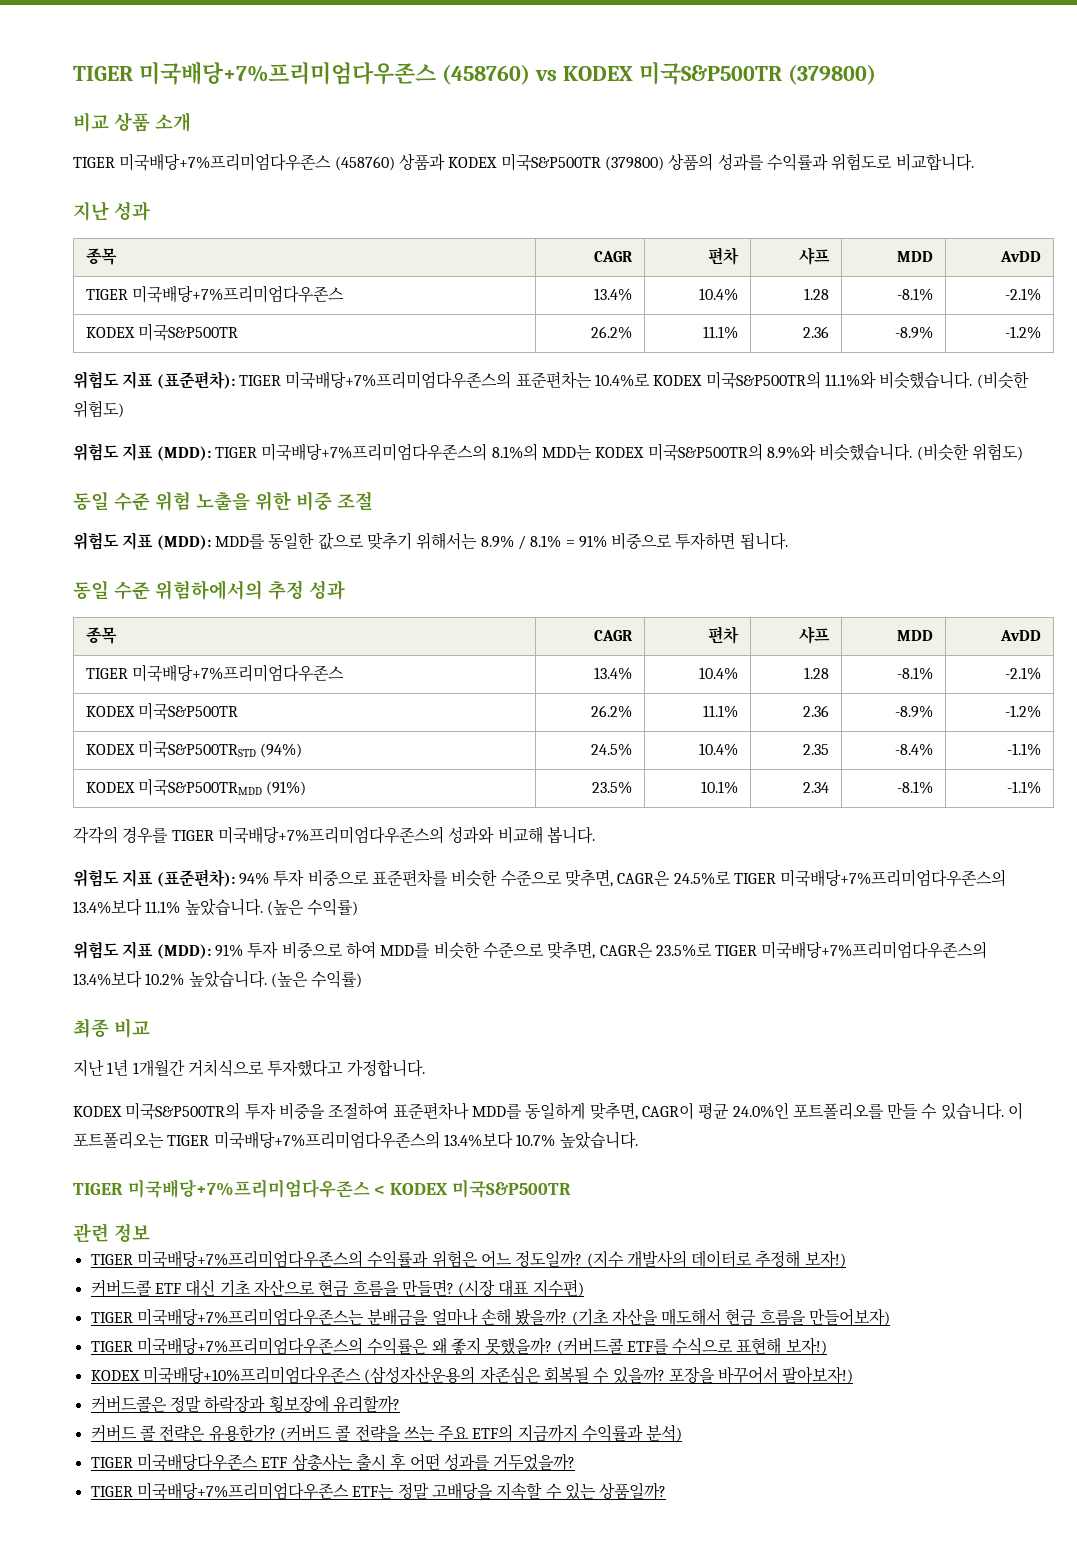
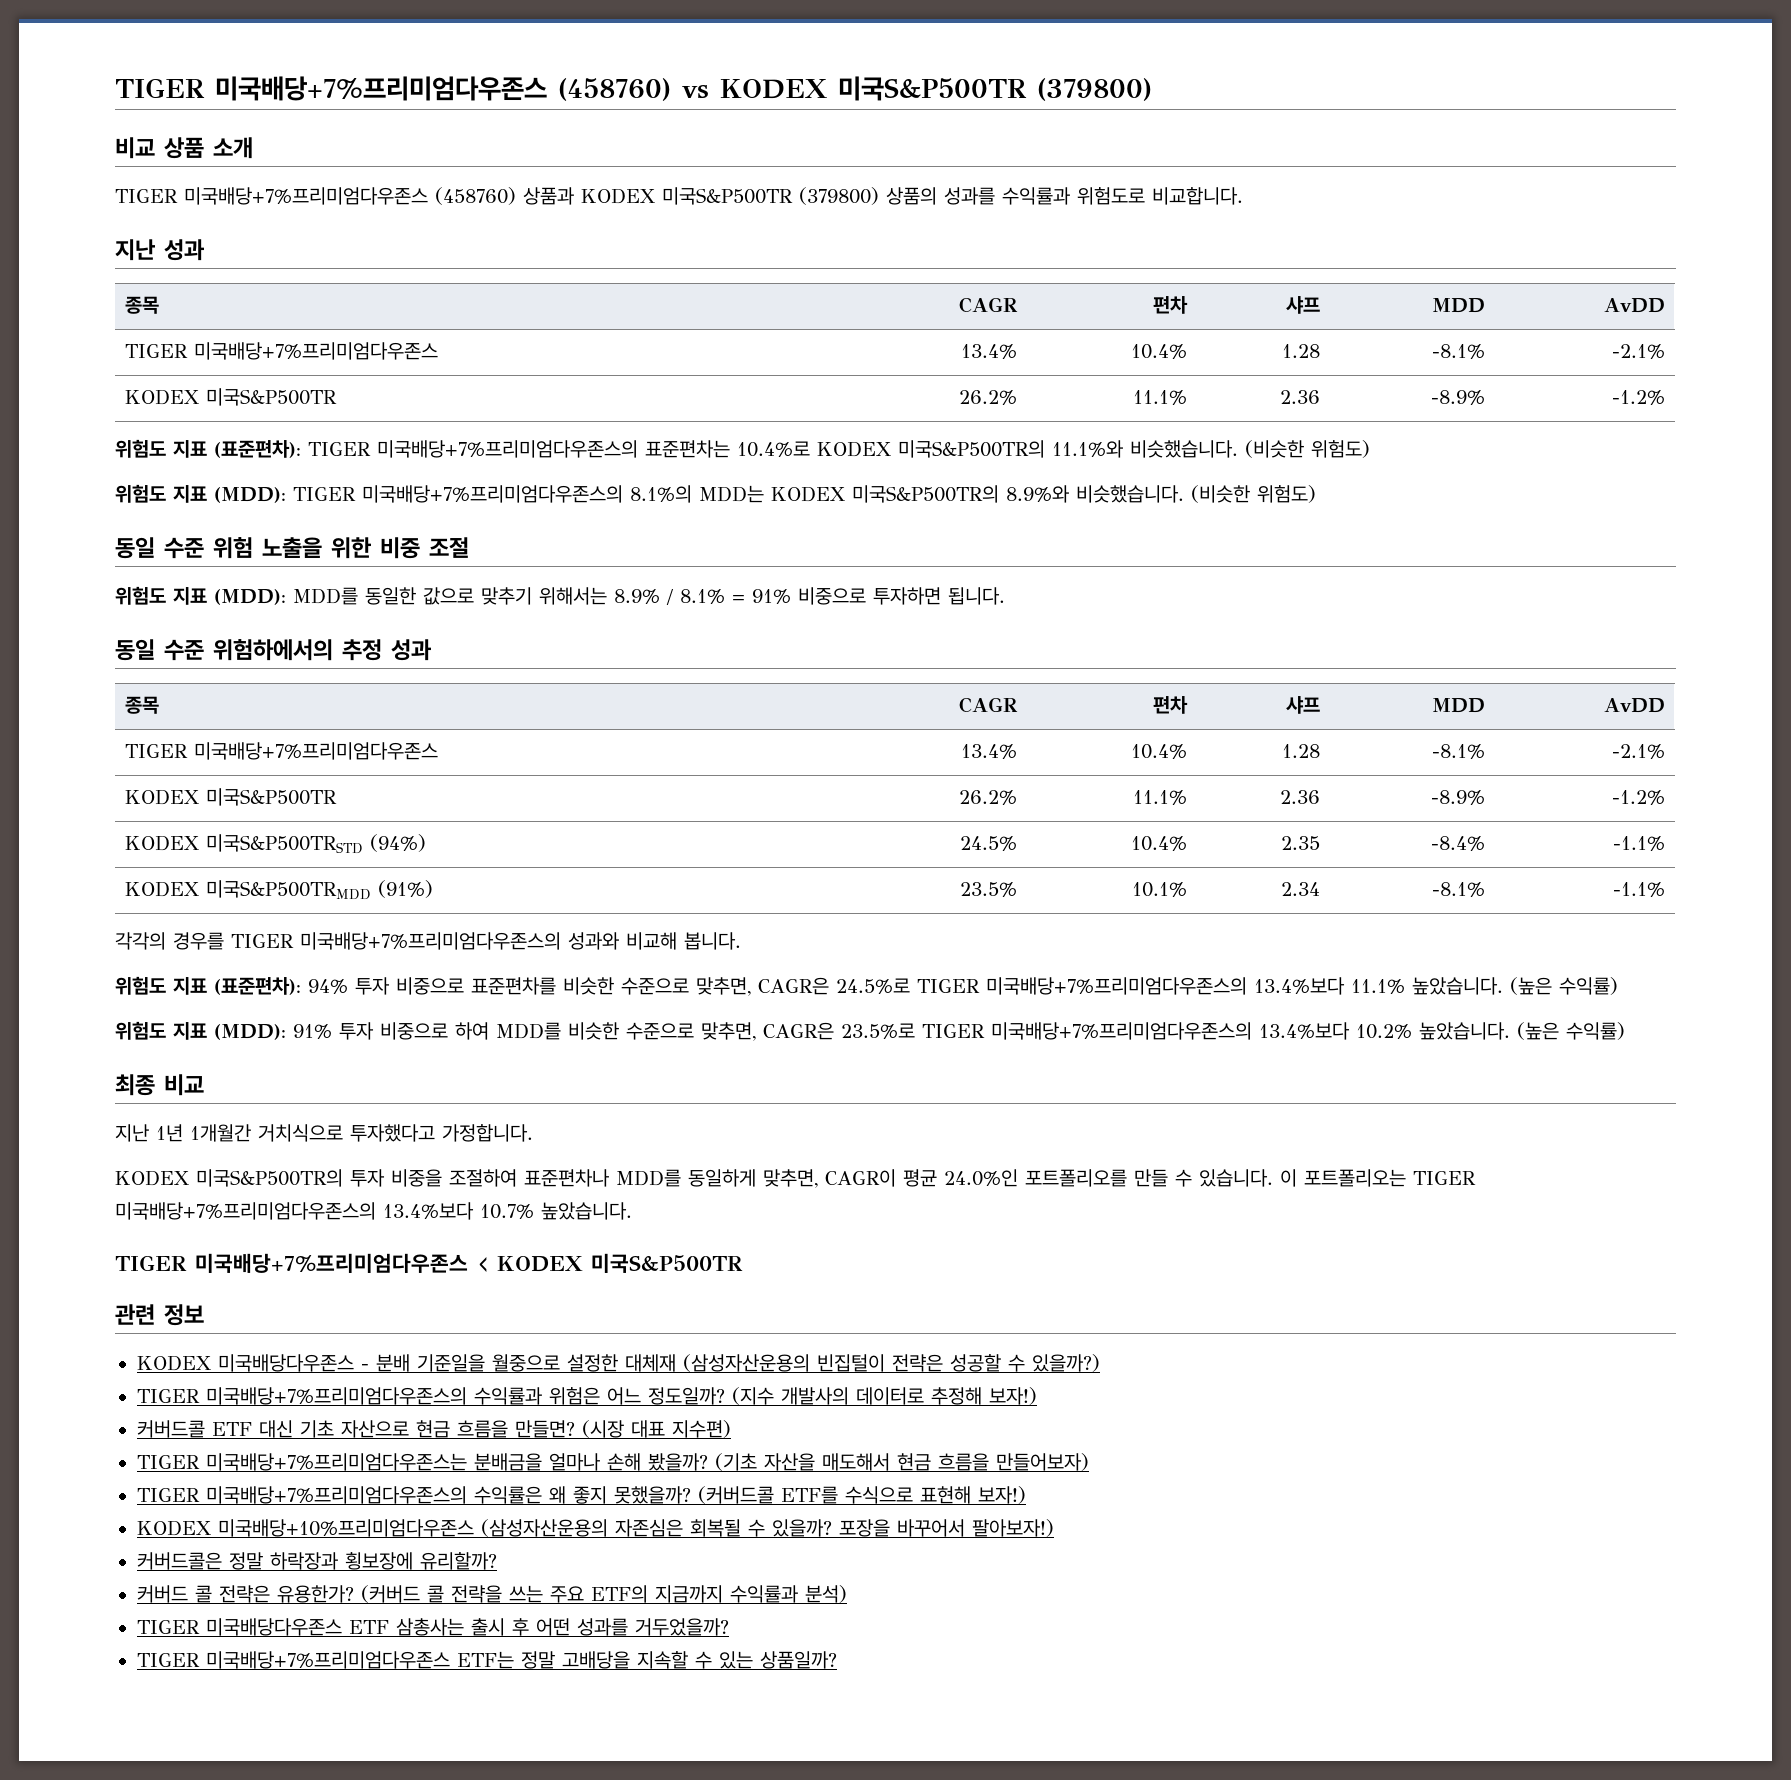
(150, 1232) none -> [137,1354,1100,1372] // KODEX 미국배당다우존스 - 분배 기준일을 월중으로 설정한 대체재 (삼성자산운용의 빈집털이 전략은 성공할 수 있을까?)

